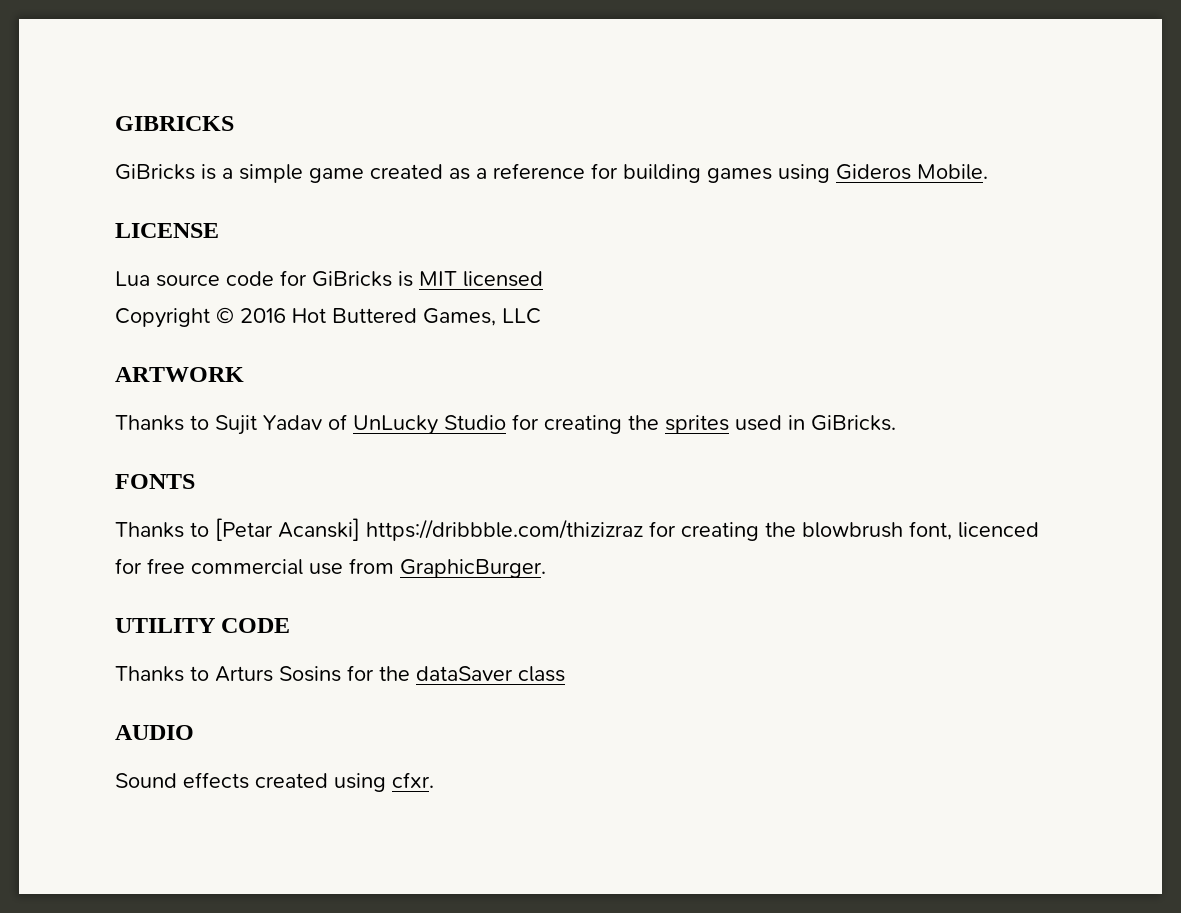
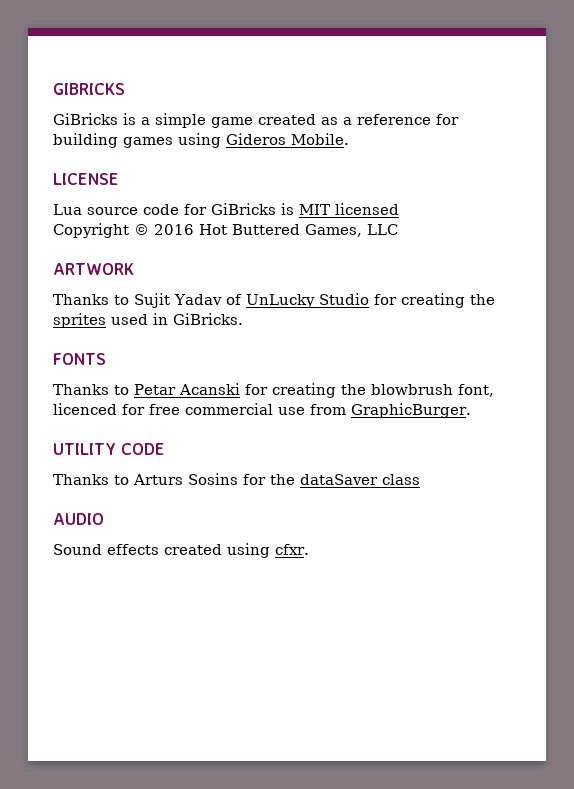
[215,518,643,541] [Petar Acanski] https://dribbble.com/thizizraz -> [134,383,240,395] Petar Acanski

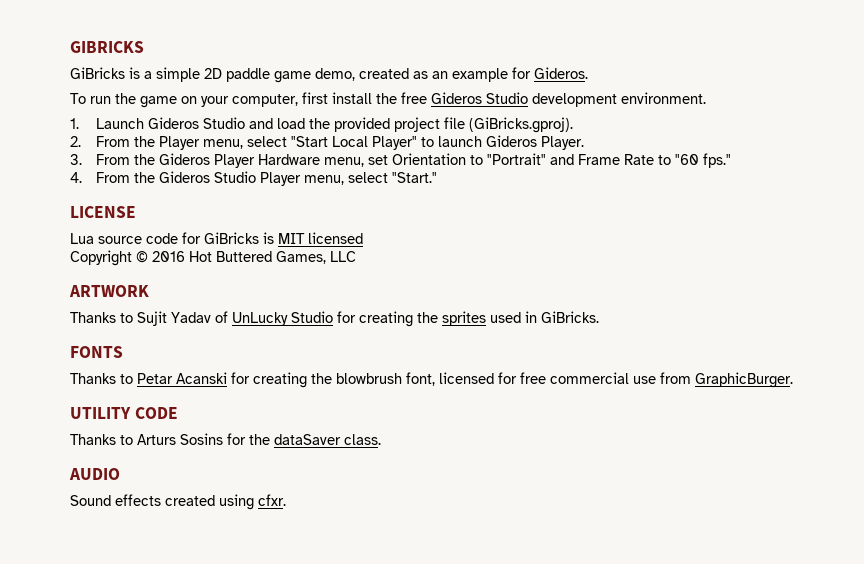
[211,114,459,128] [53,133,349,148] game created as a reference for building games using Gideros Mobile. -> [204,67,588,83] [70,92,706,108] [70,117,574,133] [70,135,585,150] [70,153,732,168] [70,171,438,186] 2D paddle game demo, created as an example for Gideros. // To run the game on your computer, first install the free Gideros Studio development environment. // 1. Launch Gideros Studio and load the provided project file (GiBricks.gproj). // 2. From the Player menu, select "Start Local Player" to launch Gideros Player. // 3. From the Gideros Player Hardware menu, set Orientation to "Portrait" and Frame Rate to "60 fps." // 4. From the Gideros Studio Player menu, select "Start."
[53,403,117,415] licenced -> [439,372,494,384] licensed
[382,474,420,485] class -> [344,434,381,445] class.

